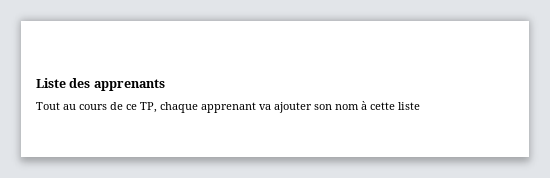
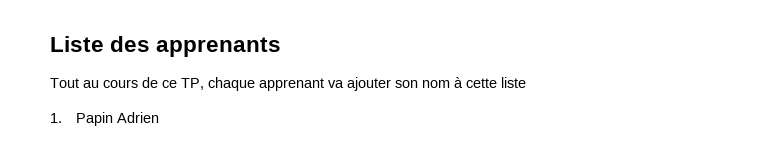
(420, 106) none -> [50,112,160,126] // 1. Papin Adrien

